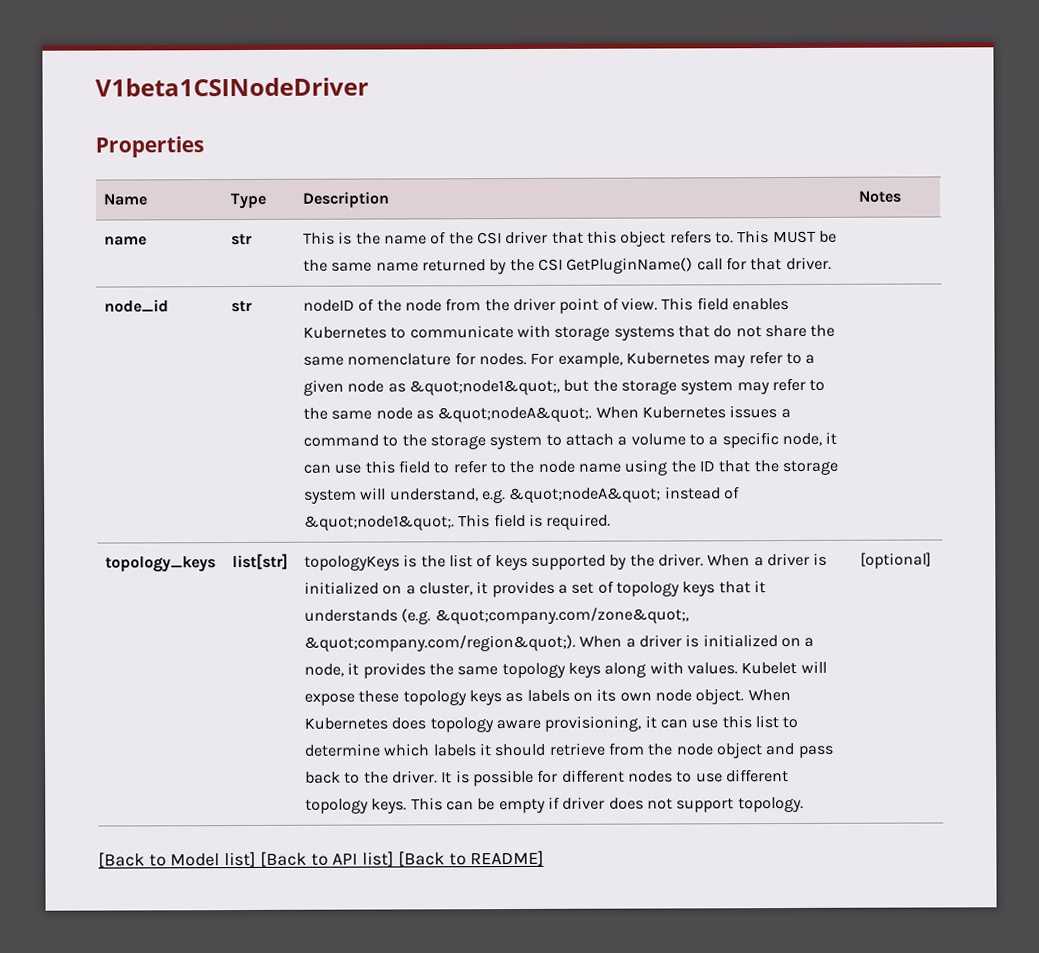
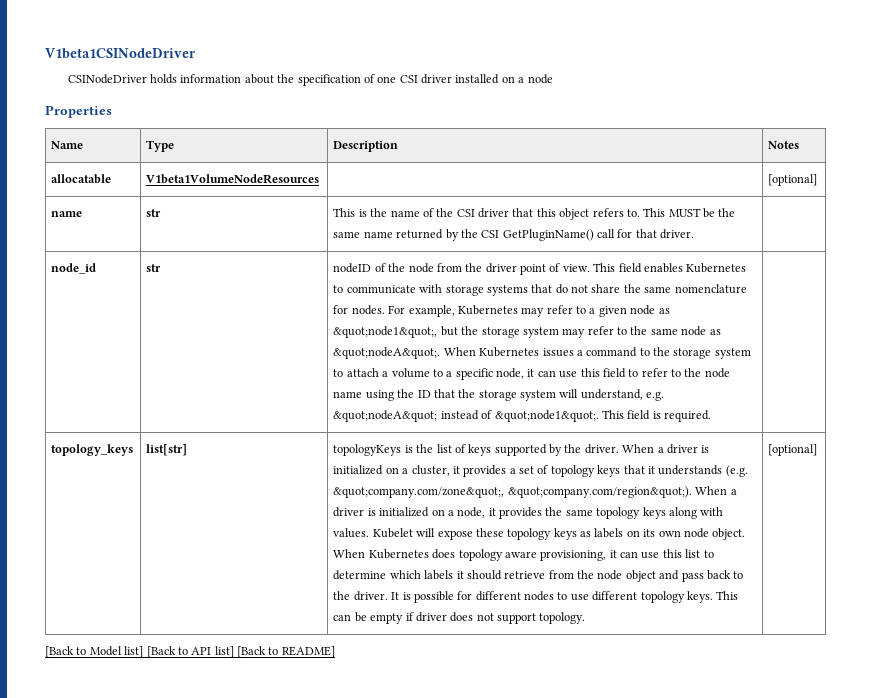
(369, 87) none -> [67,74,553,86] // CSINodeDriver holds information about the specification of one CSI driver installed on a node
(902, 196) none -> [51,174,112,184] [146,174,320,184] [768,174,818,186] // allocatable | V1beta1VolumeNodeResources | | [optional]

